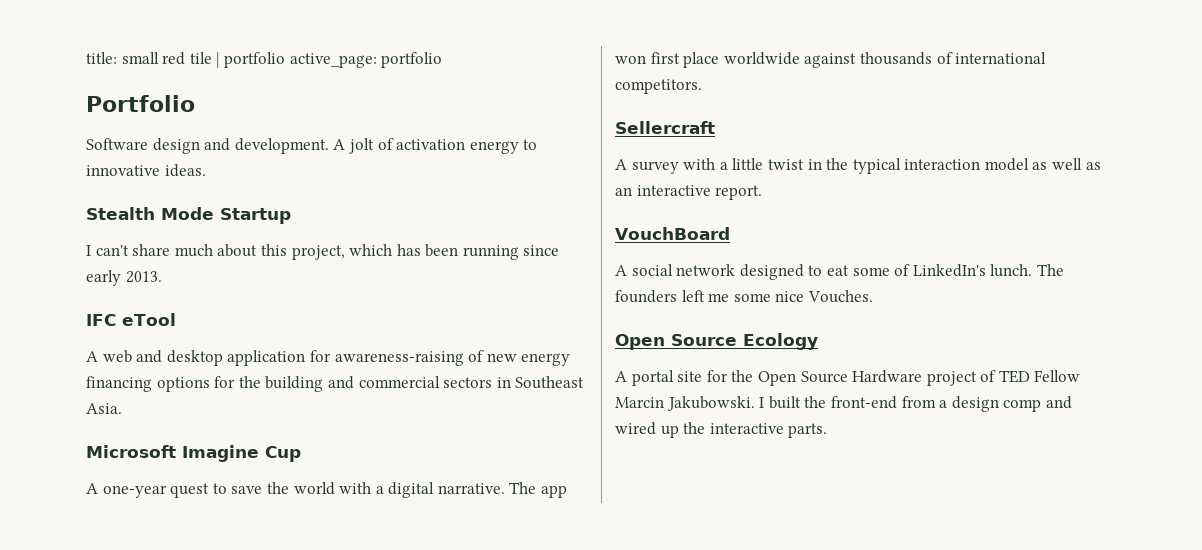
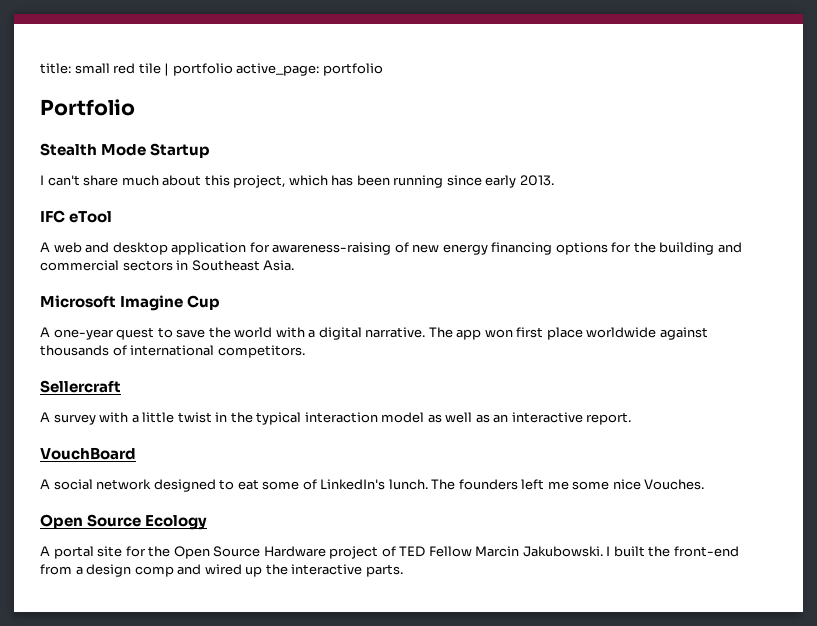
[86,138,538,154] [86,164,206,177] // Software design and development. A jolt of activation energy to innovative ideas. -> (135, 107) none

